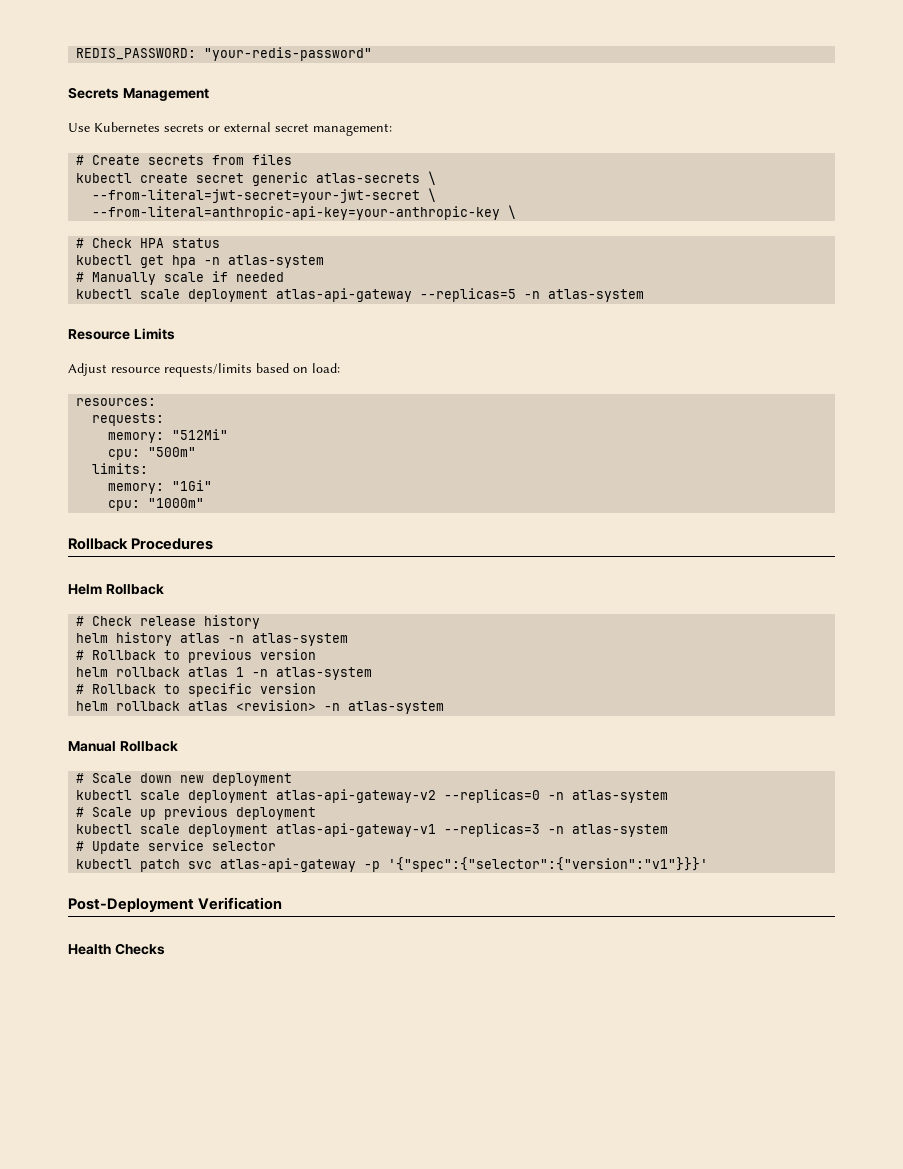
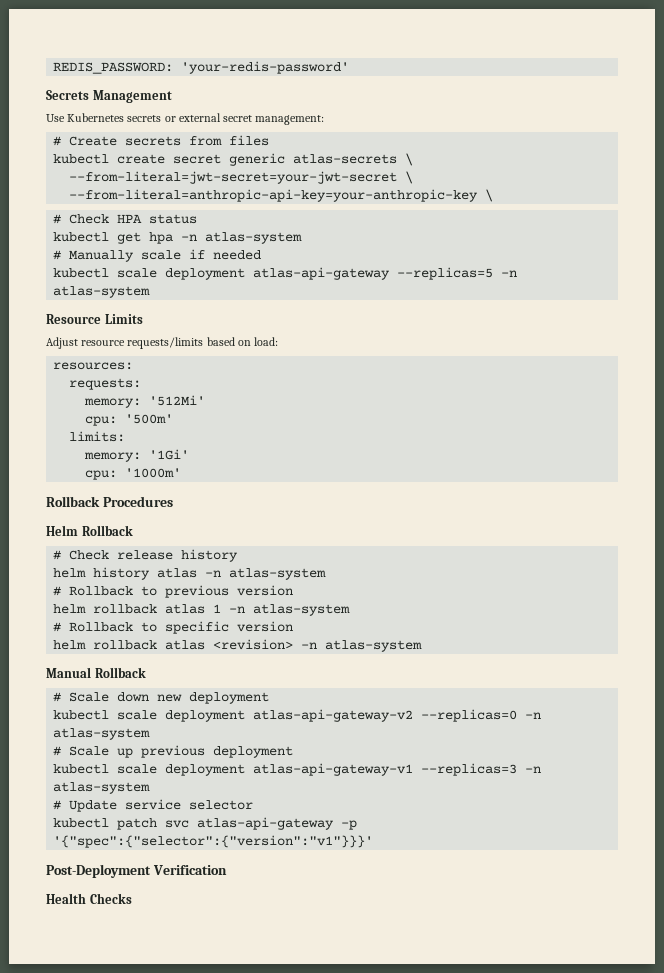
[204,47,373,61] "your-redis-password" -> [181,61,350,74] 'your-redis-password'
[172,429,229,440] [108,447,197,460] "512Mi" // cpu: "500m" -> [149,395,206,406] [85,414,174,426] '512Mi' // cpu: '500m'
[172,480,213,491] [108,498,205,511] "1Gi" // cpu: "1000m" -> [149,449,190,460] [85,468,182,480] '1Gi' // cpu: '1000m'

